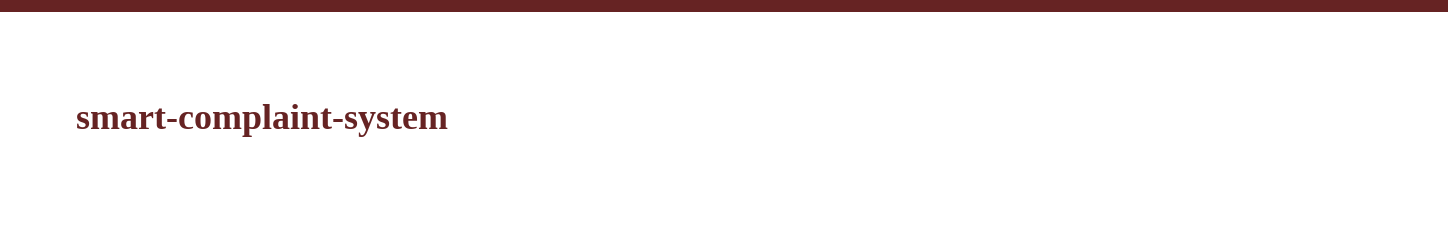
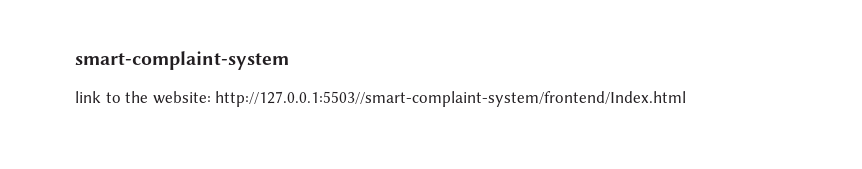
(448, 120) none -> [75,91,687,107] // link to the website: http://127.0.0.1:5503//smart-complaint-system/frontend/Index.html

